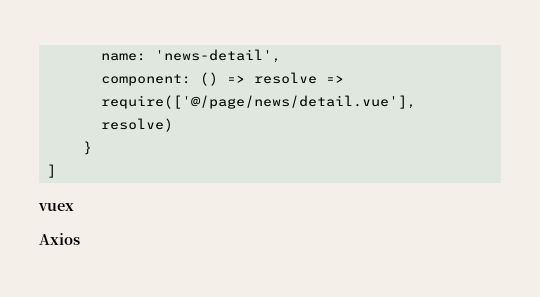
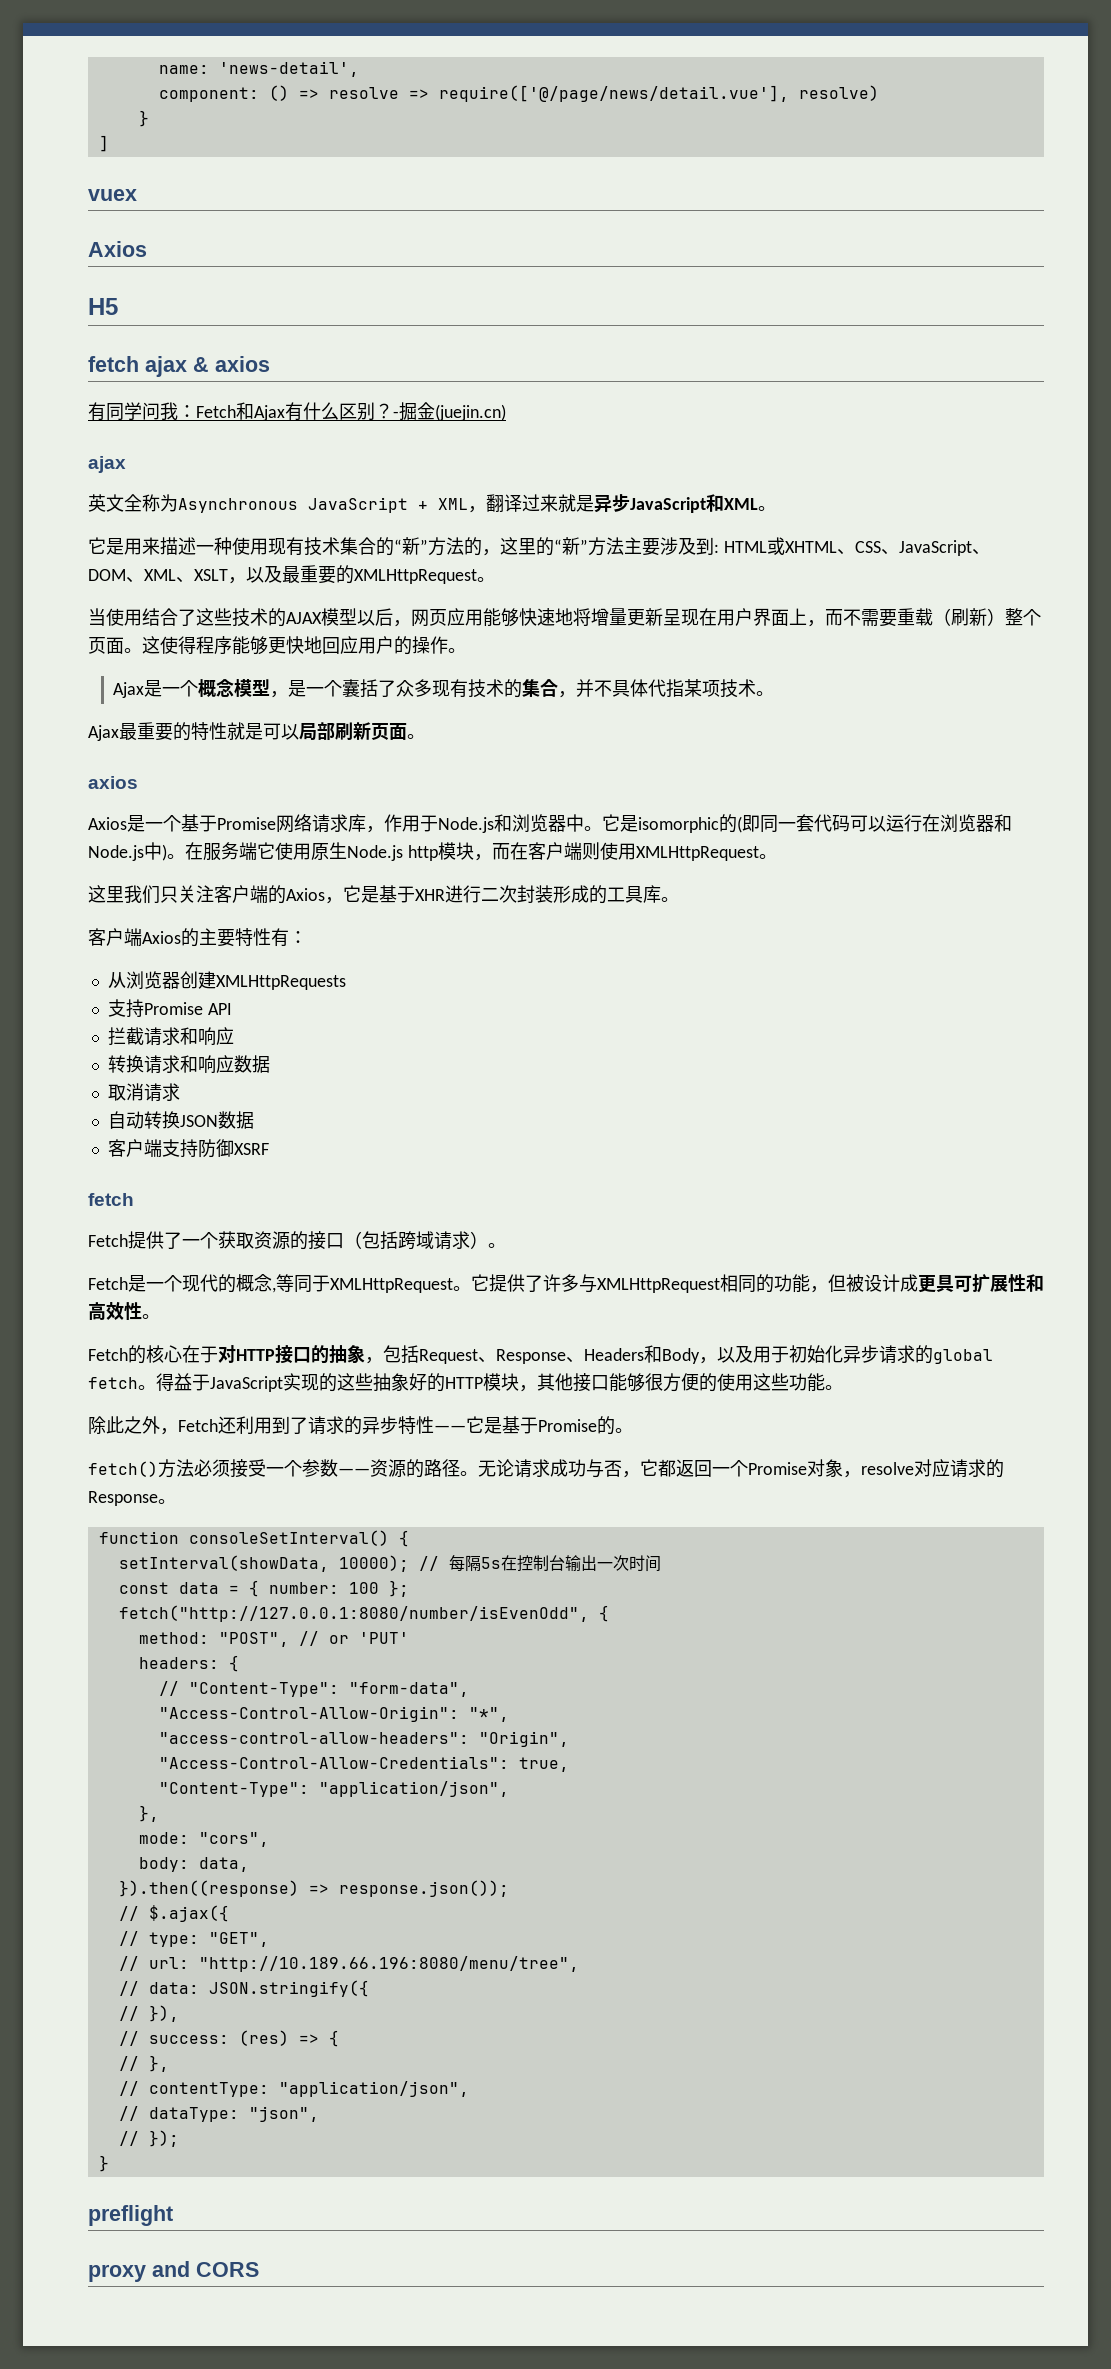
(80, 239) none -> [88,298,118,315] [88,356,270,377] [88,402,506,421] [88,456,126,473] [88,494,776,513] [88,537,990,556] [88,565,495,584] [88,608,1041,627] [88,636,466,655] [113,679,775,698] [88,722,425,741] [88,776,138,789] [88,814,1012,833] [88,842,777,861] [88,885,679,904] [88,928,307,947] [107,971,346,990] [107,999,232,1018] [107,1027,234,1046] [107,1055,270,1074] [107,1083,180,1102] [107,1111,254,1129] [107,1139,269,1158] [88,1193,134,1206] [88,1231,506,1250] [88,1274,1044,1293] [88,1301,160,1320] [88,1345,993,1364] [88,1373,843,1392] [88,1416,633,1435] [88,1459,1004,1478] [88,1491,176,1506] [98,1530,409,1547] [118,1555,661,1572] [118,1580,409,1597] [118,1605,609,1622] [138,1631,409,1647] [138,1655,239,1672] [158,1681,469,1697] [158,1706,509,1722] [158,1731,569,1747] [158,1756,569,1772] [158,1781,509,1797] [138,1805,159,1822] [138,1832,269,1847] [138,1857,249,1872] [118,1880,509,1897] [118,1905,229,1922] [118,1931,269,1947] [118,1956,579,1972] [118,1980,369,1997] [118,2005,179,2022] [118,2030,339,2047] [118,2055,169,2072] [118,2081,469,2097] [118,2106,319,2122] [118,2130,179,2147] [98,2155,109,2172] [88,2205,173,2226] [88,2261,259,2282] // H5 // fetch ajax & axios // 有同学问我：Fetch和Ajax有什么区别？-掘金(juejin.cn) // ajax // 英文全称为Asynchronous JavaScript + XML，翻译过来就是异步JavaScript和XML。 // 它是用来描述一种使用现有技术集合的“新”方法的，这里的“新”方法主要涉及到: HTML或XHTML、CSS、JavaScript、DOM、XML、XSLT，以及最重要的XMLHttpRequest。 // 当使用结合了这些技术的AJAX模型以后，网页应用能够快速地将增量更新呈现在用户界面上，而不需要重载（刷新）整个页面。这使得程序能够更快地回应用户的操作。 // Ajax是一个概念模型，是一个囊括了众多现有技术的集合，并不具体代指某项技术。 // Ajax最重要的特性就是可以局部刷新页面。 // axios // Axios是一个基于Promise网络请求库，作用于Node.js和浏览器中。它是isomorphic的(即同一套代码可以运行在浏览器和Node.js中)。在服务端它使用原生Node.js http模块，而在客户端则使用XMLHttpRequest。 // 这里我们只关注客户端的Axios，它是基于XHR进行二次封装形成的工具库。 // 客户端Axios的主要特性有： // 从浏览器创建XMLHttpRequests // 支持Promise API // 拦截请求和响应 // 转换请求和响应数据 // 取消请求 // 自动转换JSON数据 // 客户端支持防御XSRF // fetch // Fetch提供了一个获取资源的接口（包括跨域请求）。 // Fetch是一个现代的概念,等同于XMLHttpRequest。它提供了许多与XMLHttpRequest相同的功能，但被设计成更具可扩展性和高效性。 // Fetch的核心在于对HTTP接口的抽象，包括Request、Response、Headers和Body，以及用于初始化异步请求的global fetch。得益于JavaScript实现的这些抽象好的HTTP模块，其他接口能够很方便的使用这些功能。 // 除此之外，Fetch还利用到了请求的异步特性——它是基于Promise的。 // fetch()方法必须接受一个参数——资源的路径。无论请求成功与否，它都返回一个Promise对象，resolve对应请求的Response。 // function consoleSetInterval() { // setInterval(showData, 10000); // 每隔5s在控制台输出一次时间 // const data = { number: 100 }; // fetch("http://127.0.0.1:8080/number/isEvenOdd", { // method: "POST", // or 'PUT' // headers: { // // "Content-Type": "form-data", // "Access-Control-Allow-Origin": "*", // "access-control-allow-headers": "Origin", // "Access-Control-Allow-Credentials": true, // "Content-Type": "application/json", // }, // mode: "cors", // body: data, // }).then((response) => response.json()); // // $.ajax({ // // type: "GET", // // url: "http://10.189.66.196:8080/menu/tree", // // data: JSON.stringify({ // // }), // // success: (res) => { // // }, // // contentType: "application/json", // // dataType: "json", // // }); // } // preflight // proxy and CORS

